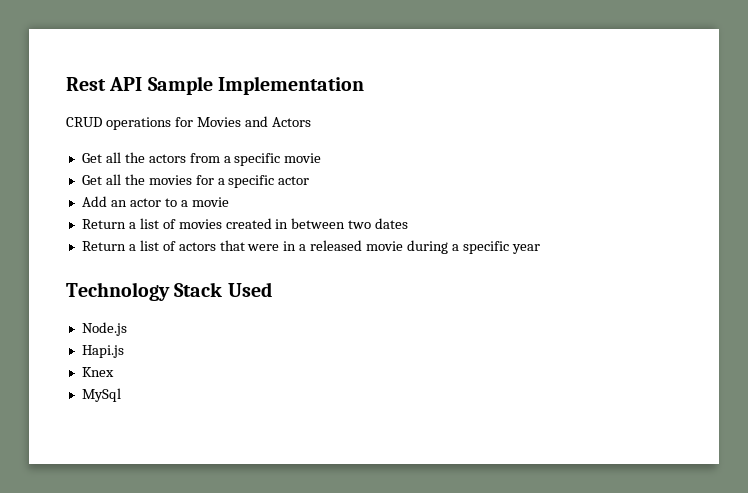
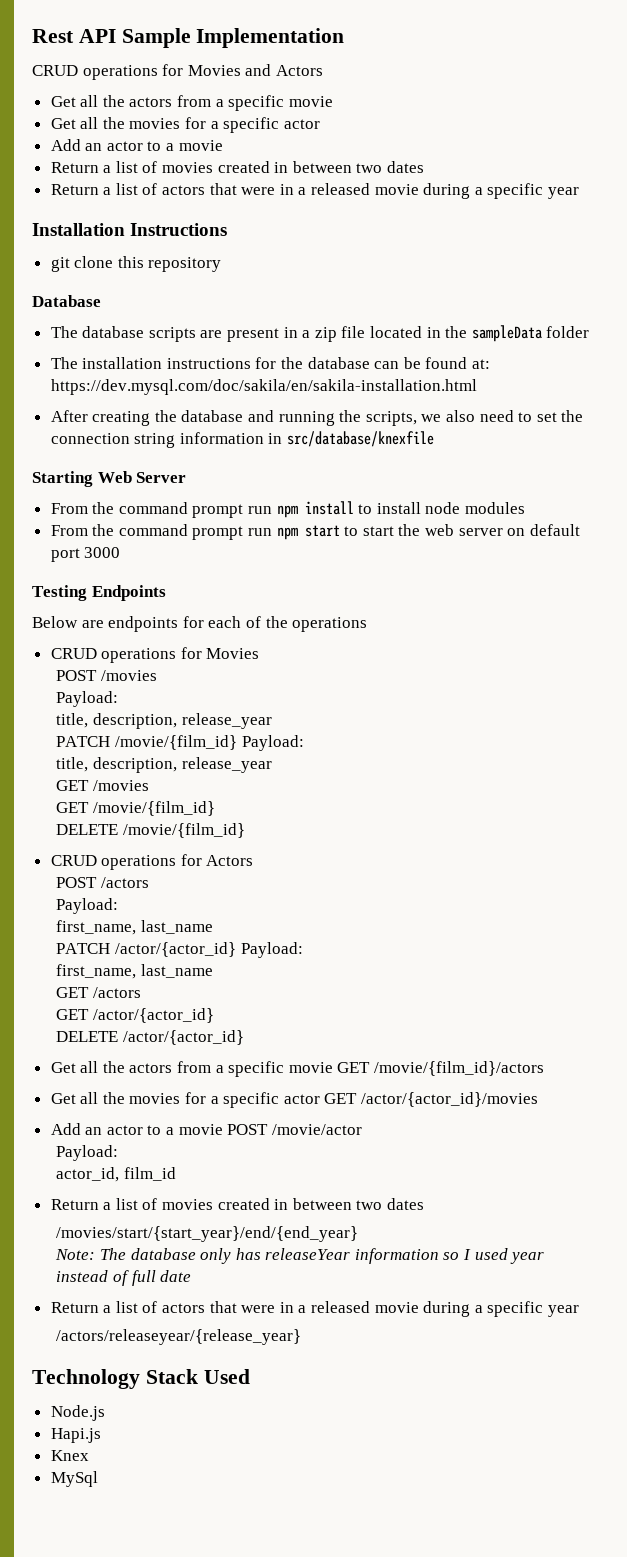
(540, 249) none -> [32,223,228,236] [50,256,222,272] [32,295,101,307] [50,325,590,342] [50,357,491,369] [50,379,477,395] [50,410,584,426] [50,431,435,448] [32,471,187,487] [50,501,526,518] [50,524,580,540] [50,547,121,562] [32,585,166,601] [32,616,368,632] [50,647,260,663] [56,670,157,681] [56,691,119,707] [56,713,272,729] [56,735,304,751] [56,757,272,773] [56,780,149,791] [56,801,215,816] [56,823,245,838] [50,854,254,870] [56,877,149,888] [56,898,119,914] [56,920,213,935] [56,942,303,958] [56,964,213,979] [56,987,141,998] [56,1008,214,1023] [56,1030,244,1045] [50,1061,545,1077] [50,1092,539,1108] [50,1123,362,1135] [56,1145,119,1161] [56,1167,176,1182] [50,1198,425,1210] [56,1226,359,1242] [55,1248,545,1264] [56,1270,192,1286] [50,1301,579,1317] [56,1329,302,1345] // Installation Instructions // git clone this repository // Database // The database scripts are present in a zip file located in the sampleData folder // The installation instructions for the database can be found at: https://dev.mysql.com/doc/sakila/en/sakila-installation.html // After creating the database and running the scripts, we also need to set the connection string information in src/database/knexfile // Starting Web Server // From the command prompt run npm install to install node modules // From the command prompt run npm start to start the web server on default port 3000 // Testing Endpoints // Below are endpoints for each of the operations // CRUD operations for Movies // POST /movies // Payload: // title, description, release_year // PATCH /movie/{film_id} Payload: // title, description, release_year // GET /movies // GET /movie/{film_id} // DELETE /movie/{film_id} // CRUD operations for Actors // POST /actors // Payload: // first_name, last_name // PATCH /actor/{actor_id} Payload: // first_name, last_name // GET /actors // GET /actor/{actor_id} // DELETE /actor/{actor_id} // Get all the actors from a specific movie GET /movie/{film_id}/actors // Get all the movies for a specific actor GET /actor/{actor_id}/movies // Add an actor to a movie POST /movie/actor // Payload: // actor_id, film_id // Return a list of movies created in between two dates // /movies/start/{start_year}/end/{end_year} // Note: The database only has releaseYear information so I used year instead of full date // Return a list of actors that were in a released movie during a specific year // /actors/releaseyear/{release_year}

